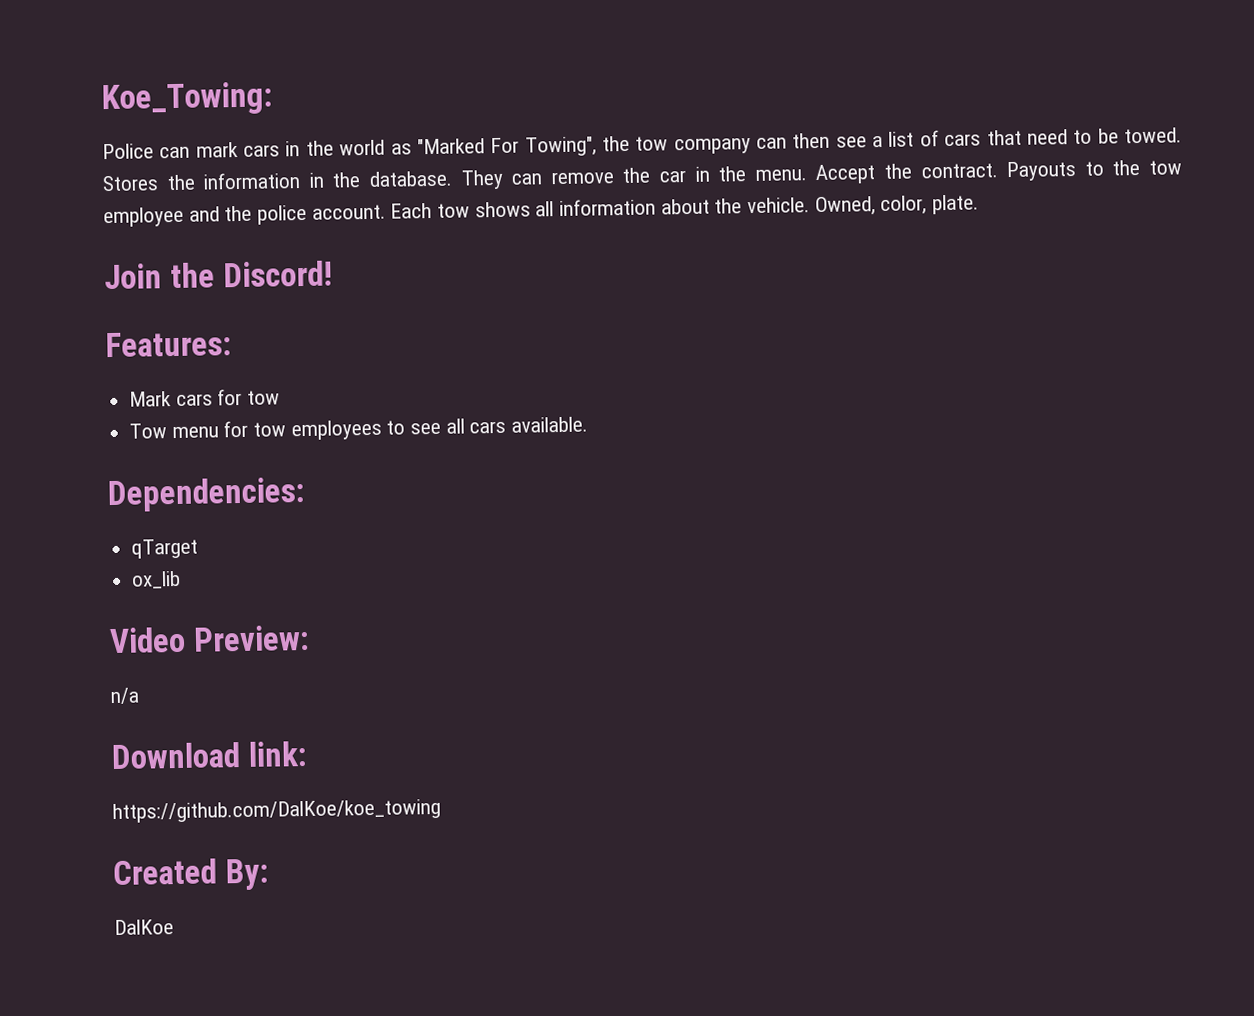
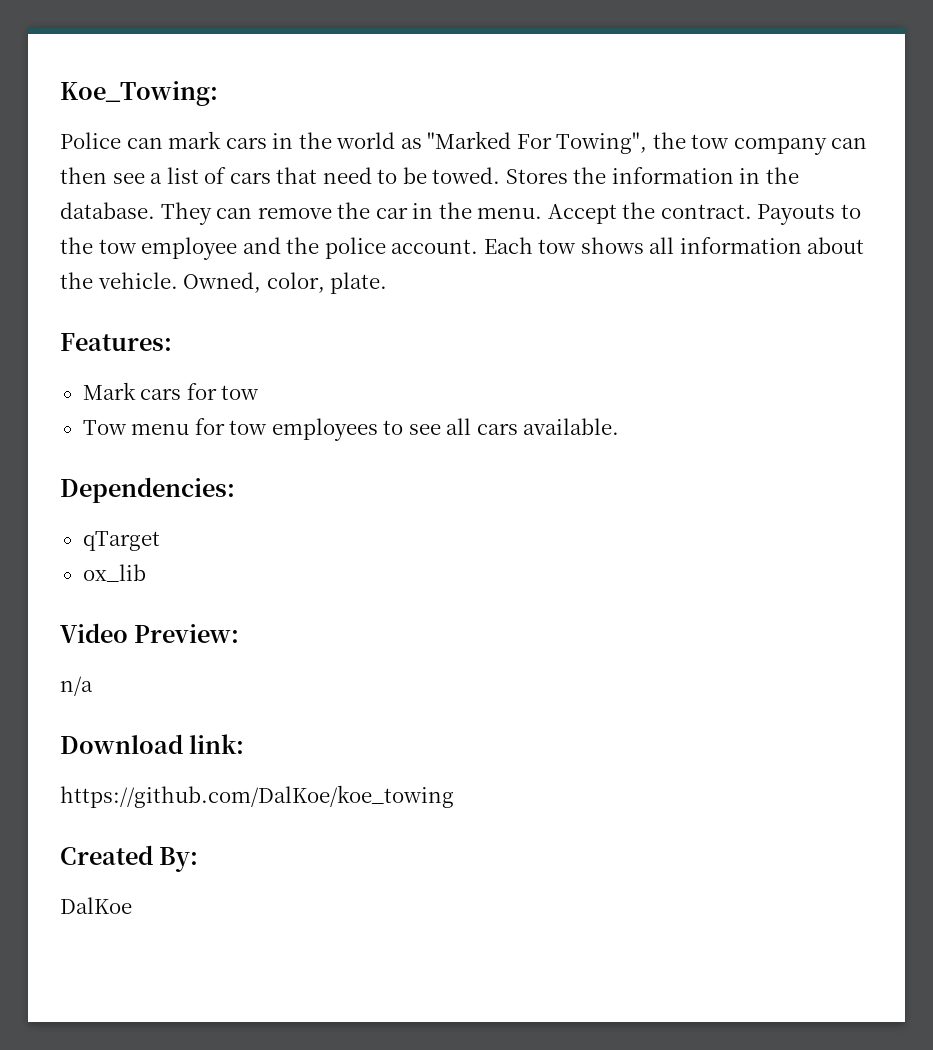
[104,260,333,290] // Join the Discord! -> (388, 283) none

